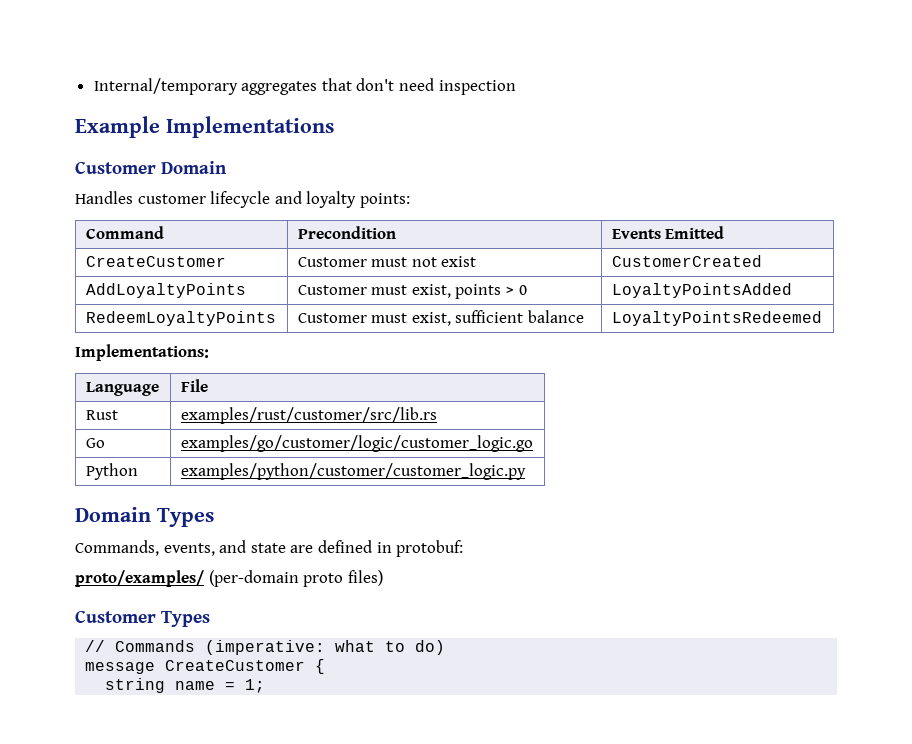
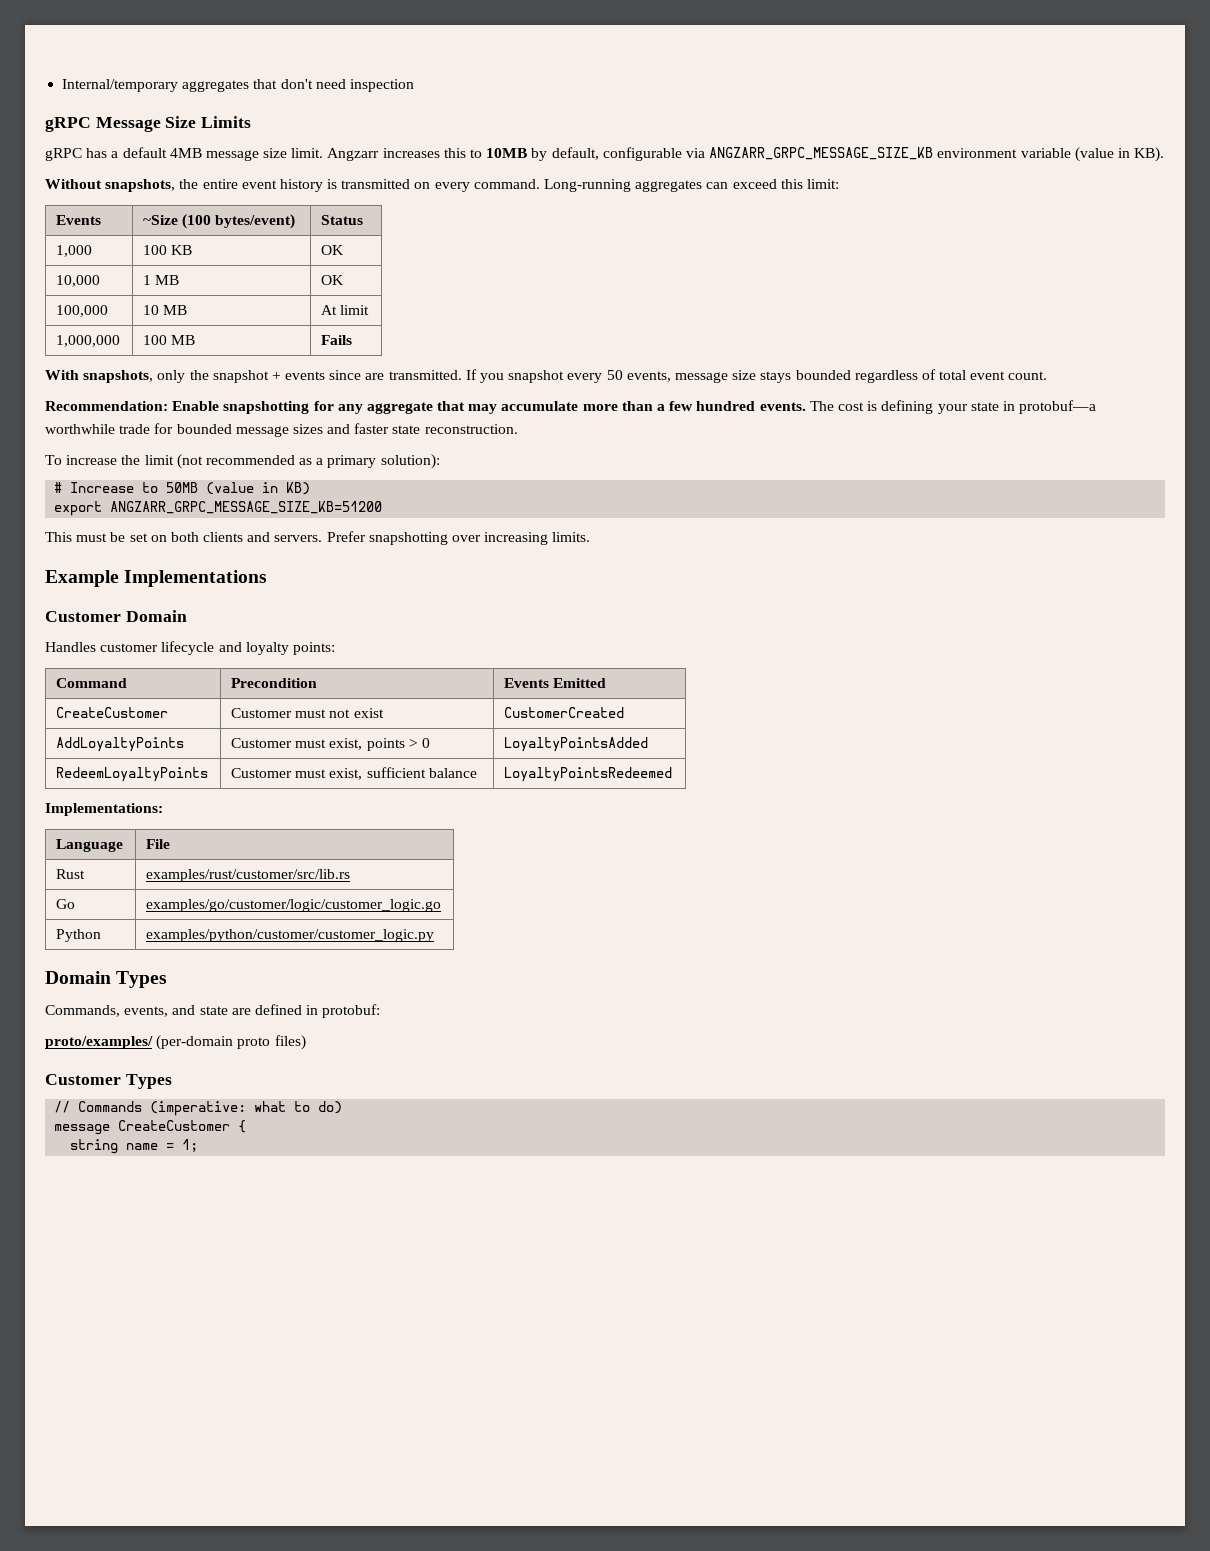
(516, 87) none -> [45,116,252,132] [45,147,1165,162] [45,179,839,192] [56,215,102,225] [143,214,296,229] [321,215,364,225] [56,245,93,257] [143,245,193,255] [321,245,345,255] [56,275,101,287] [143,275,180,285] [321,275,345,285] [56,305,109,317] [143,305,188,315] [321,305,370,315] [56,335,121,347] [143,335,196,345] [321,335,353,345] [45,369,1048,383] [45,400,1097,414] [45,423,518,437] [45,454,440,469] [54,482,311,495] [54,501,383,516] [45,531,591,545] // gRPC Message Size Limits // gRPC has a default 4MB message size limit. Angzarr increases this to 10MB by default, configurable via ANGZARR_GRPC_MESSAGE_SIZE_KB environment variable (value in KB). // Without snapshots, the entire event history is transmitted on every command. Long-running aggregates can exceed this limit: // Events | ~Size (100 bytes/event) | Status // 1,000 | 100 KB | OK // 10,000 | 1 MB | OK // 100,000 | 10 MB | At limit // 1,000,000 | 100 MB | Fails // With snapshots, only the snapshot + events since are transmitted. If you snapshot every 50 events, message size stays bounded regardless of total event count. // Recommendation: Enable snapshotting for any aggregate that may accumulate more than a few hundred events. The cost is defining your state in protobuf—a worthwhile trade for bounded message sizes and faster state reconstruction. // To increase the limit (not recommended as a primary solution): // # Increase to 50MB (value in KB) // export ANGZARR_GRPC_MESSAGE_SIZE_KB=51200 // This must be set on both clients and servers. Prefer snapshotting over increasing limits.

